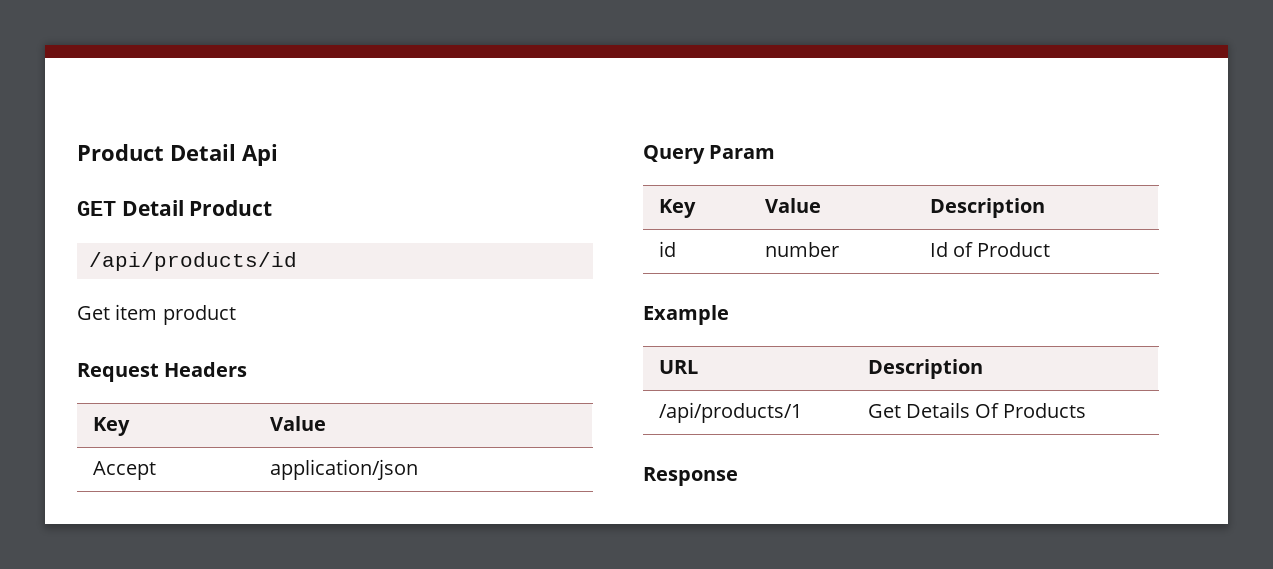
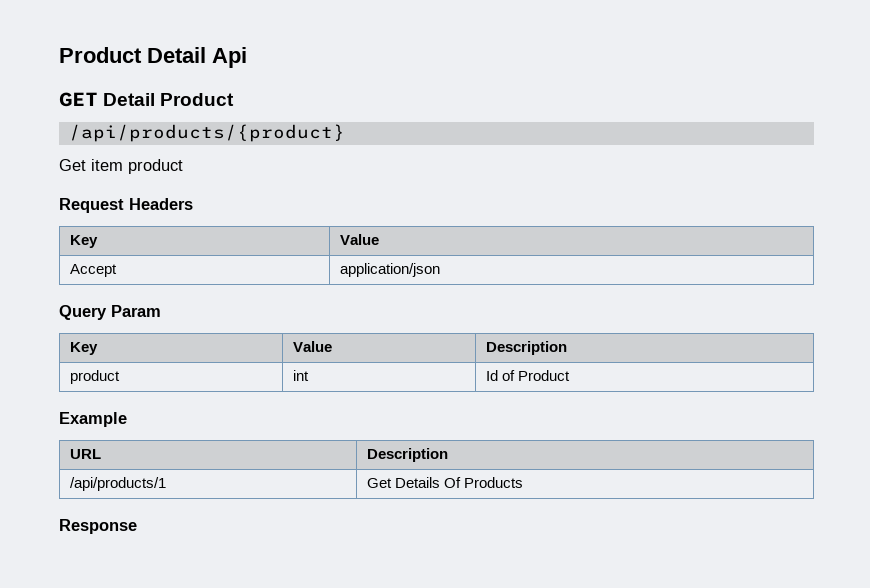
[88,252,297,271] /api/products/id -> [68,124,345,142] /api/products/{product}
[658,241,676,257] [764,242,839,257] id | number -> [69,370,120,384] [292,370,309,381] product | int

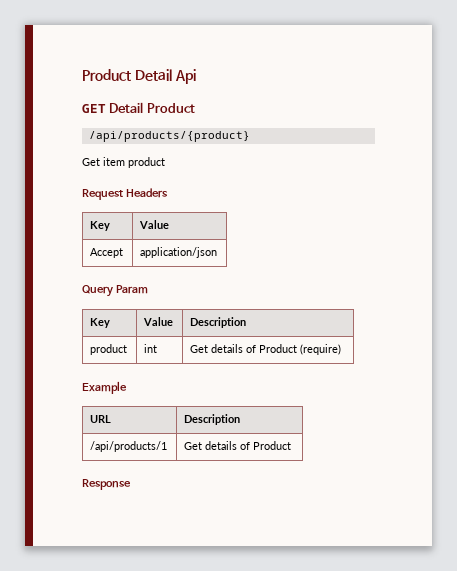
[485,370,570,381] Id of Product -> [190,344,342,355] Get details of Product (require)
[394,477,523,488] Details Of Products -> [205,441,292,450] details of Product

